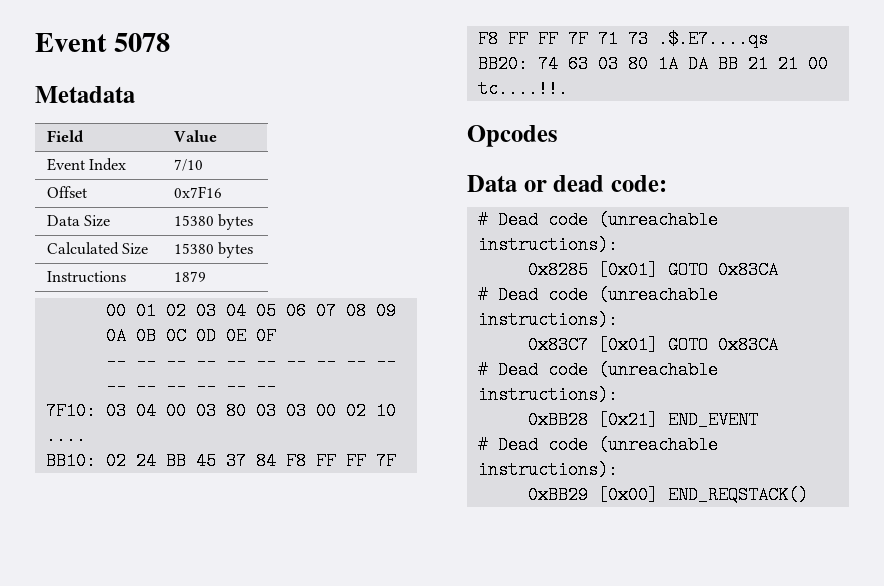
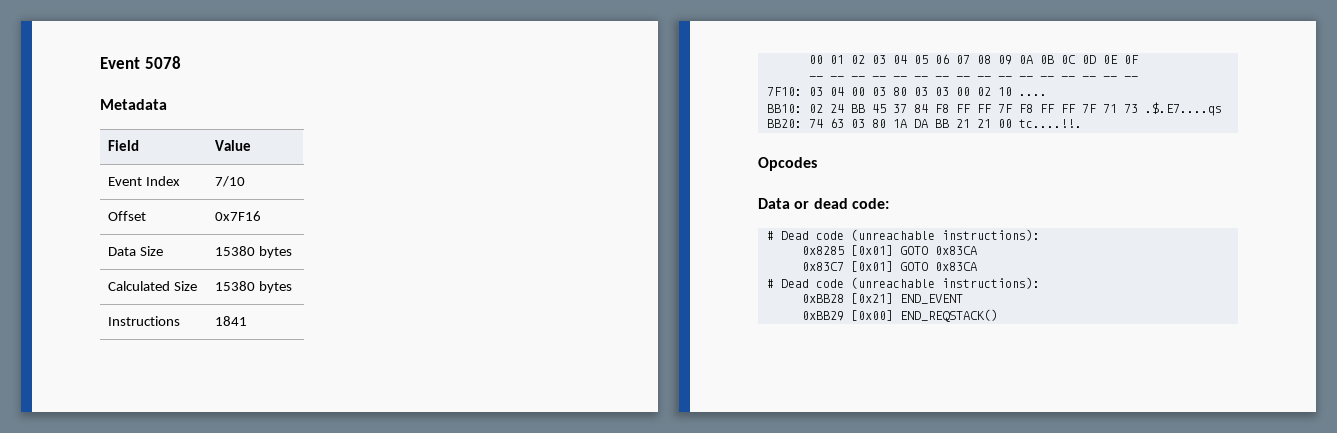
[173,271,206,282] 1879 -> [215,316,248,326] 1841
[478,286,719,304] [478,311,619,329] // # Dead code (unreachable instructions): -> (977, 250) none
[478,436,719,454] [478,461,619,479] // # Dead code (unreachable instructions): -> (963, 299) none

